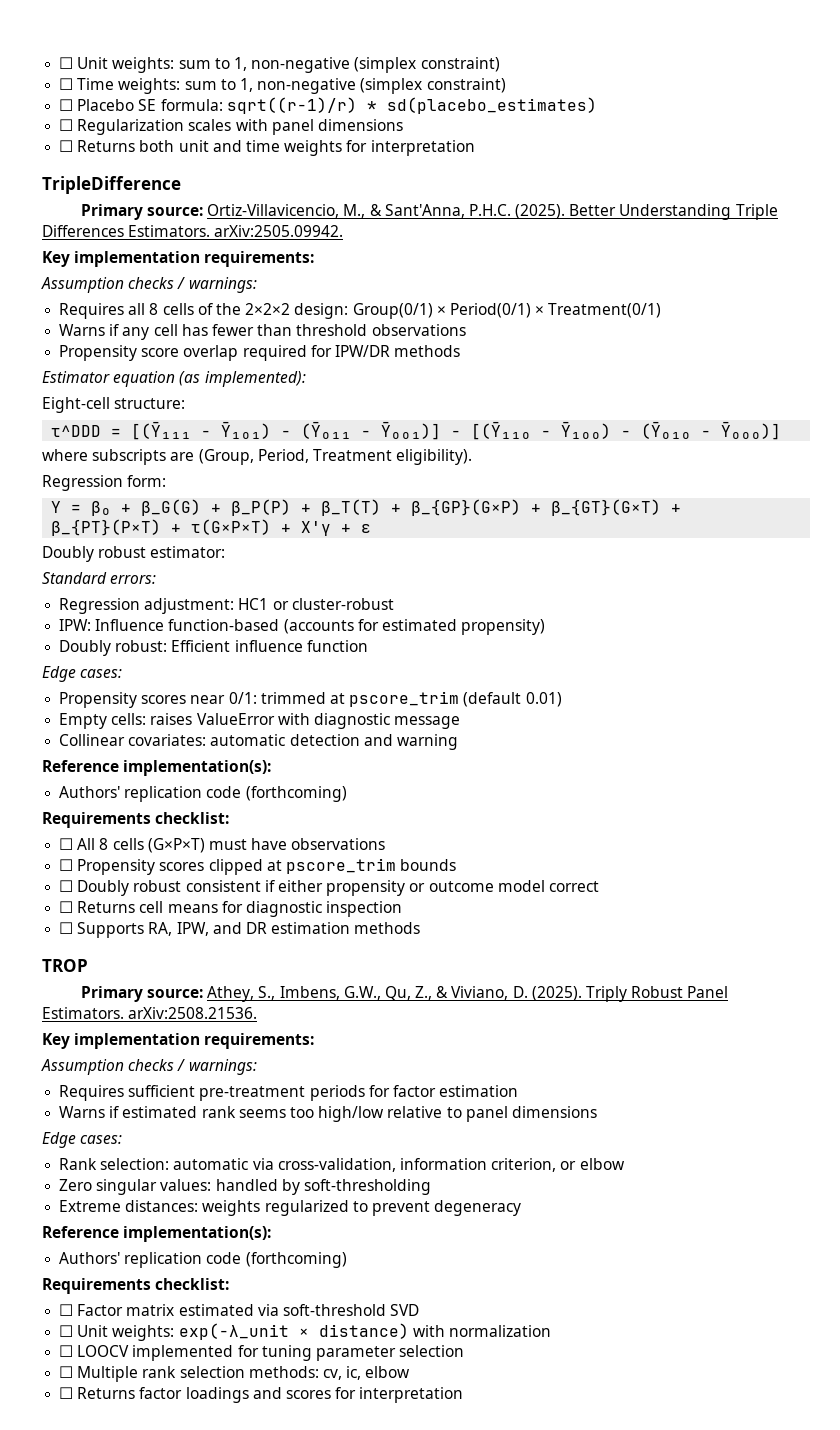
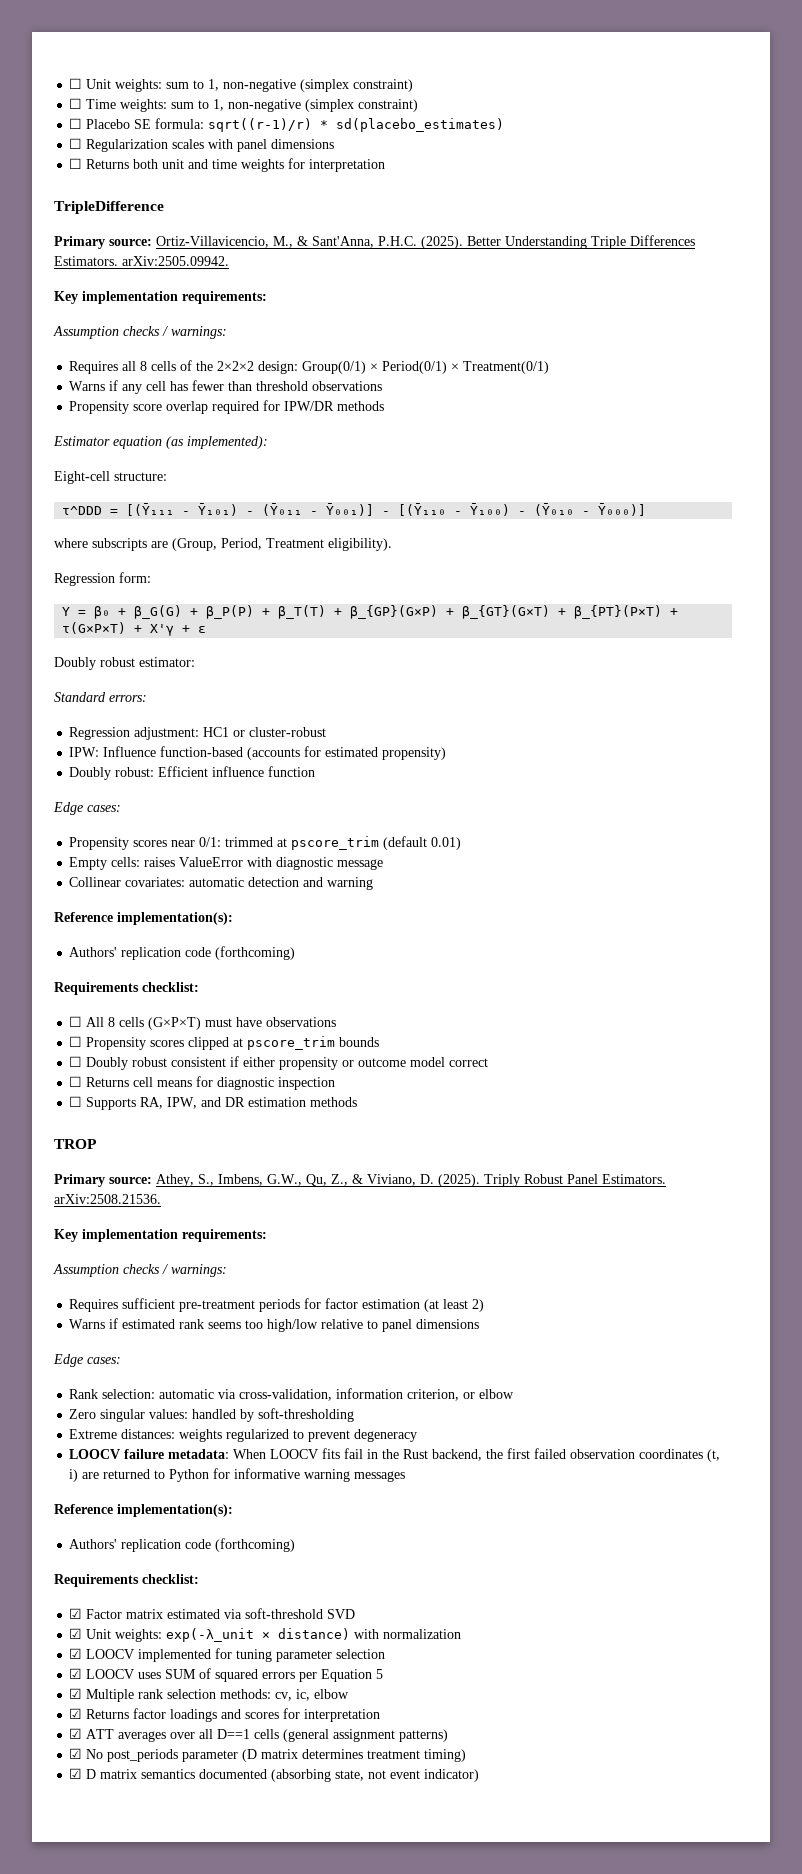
(519, 1091) none -> [424,1299,485,1312] (at least 2)
[42,1226,272,1242] [59,1252,347,1268] [42,1278,230,1294] [59,1304,74,1316] // Reference implementation(s): // Authors' replication code (forthcoming) // Requirements checklist: // ☐ -> [69,1448,721,1462] [69,1468,406,1482] [54,1504,233,1517] [69,1538,296,1552] [54,1574,199,1587] [69,1608,83,1619] // LOOCV failure metadata: When LOOCV fits fail in the Rust backend, the first failed observation coordinates (t, i) are returned to Python for informative warning messages // Reference implementation(s): // Authors' replication code (forthcoming) // Requirements checklist: // ☑
[59,1325,74,1337] ☐ -> [69,1628,83,1639] ☑
[59,1345,74,1357] ☐ -> [69,1648,83,1659] ☑
[59,1366,74,1378] ☐ -> [69,1668,384,1682] [69,1688,83,1699] ☑ LOOCV uses SUM of squared errors per Equation 5 // ☑
[59,1387,74,1399] ☐ -> [69,1708,83,1719] ☑
(464, 1395) none -> [69,1728,449,1742] [69,1748,467,1762] [69,1768,480,1782] // ☑ ATT averages over all D==1 cells (general assignment patterns) // ☑ No post_periods parameter (D matrix determines treatment timing) // ☑ D matrix semantics documented (absorbing state, not event indicator)

